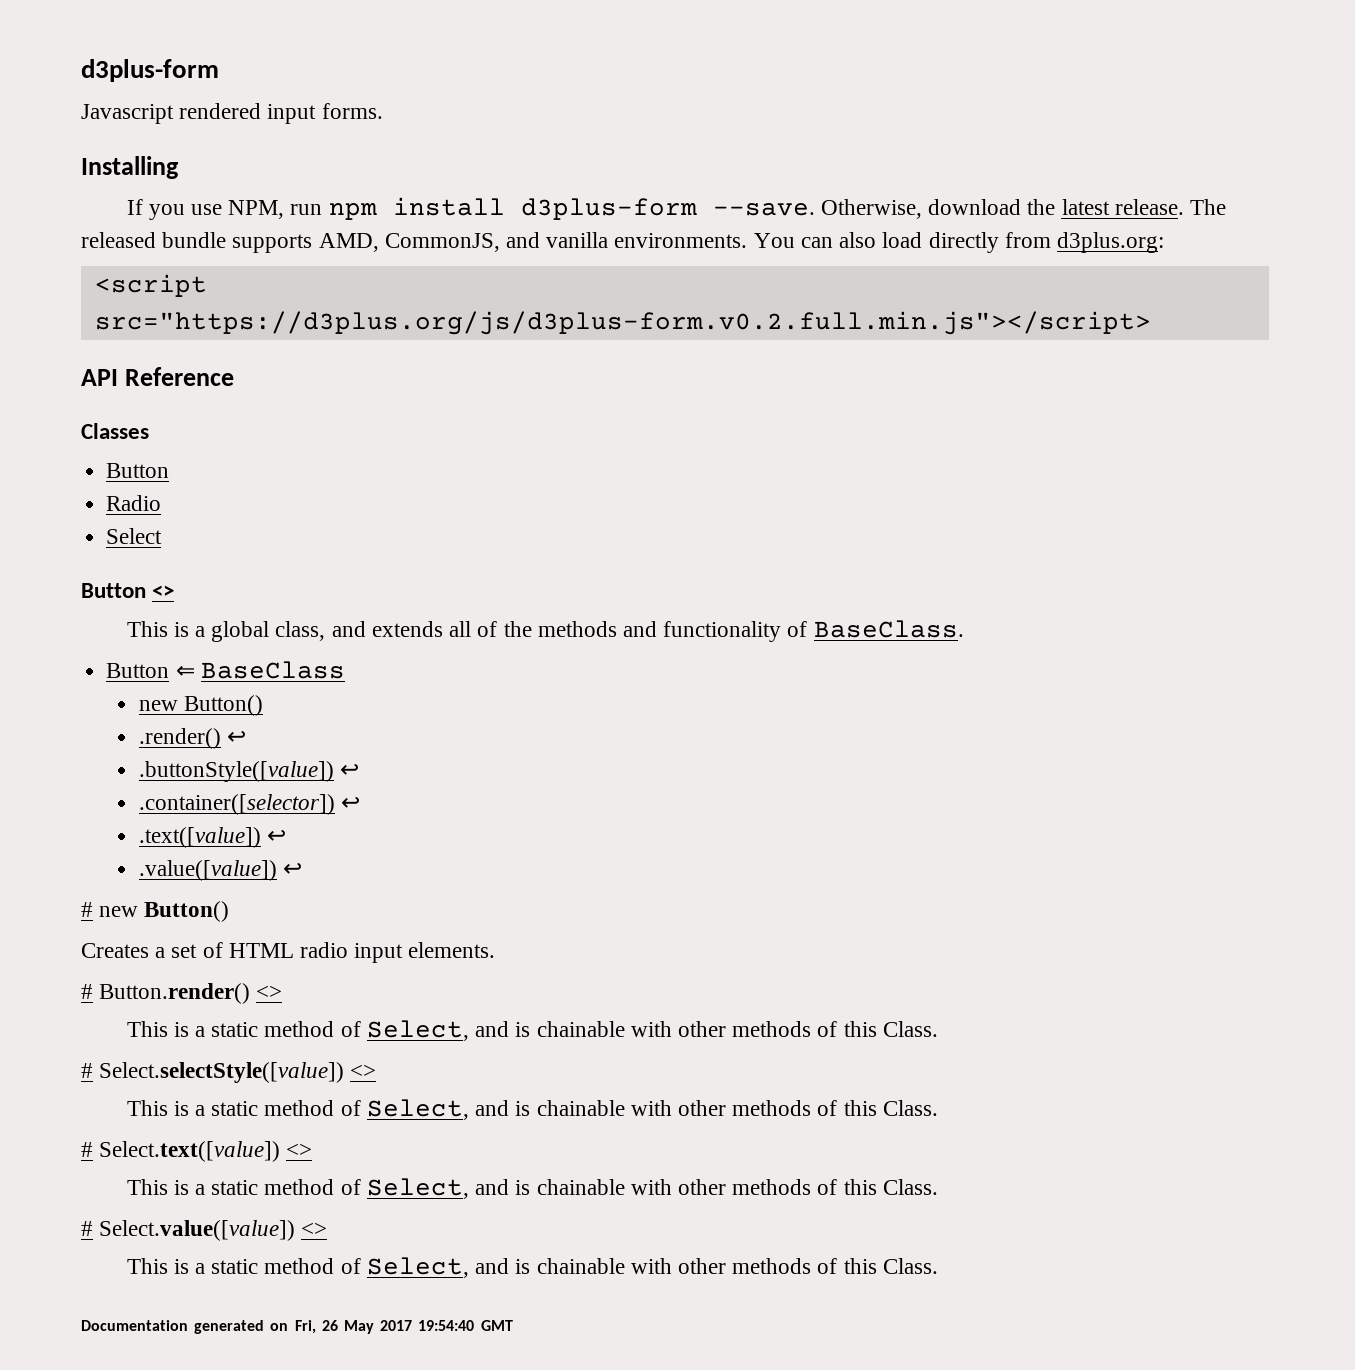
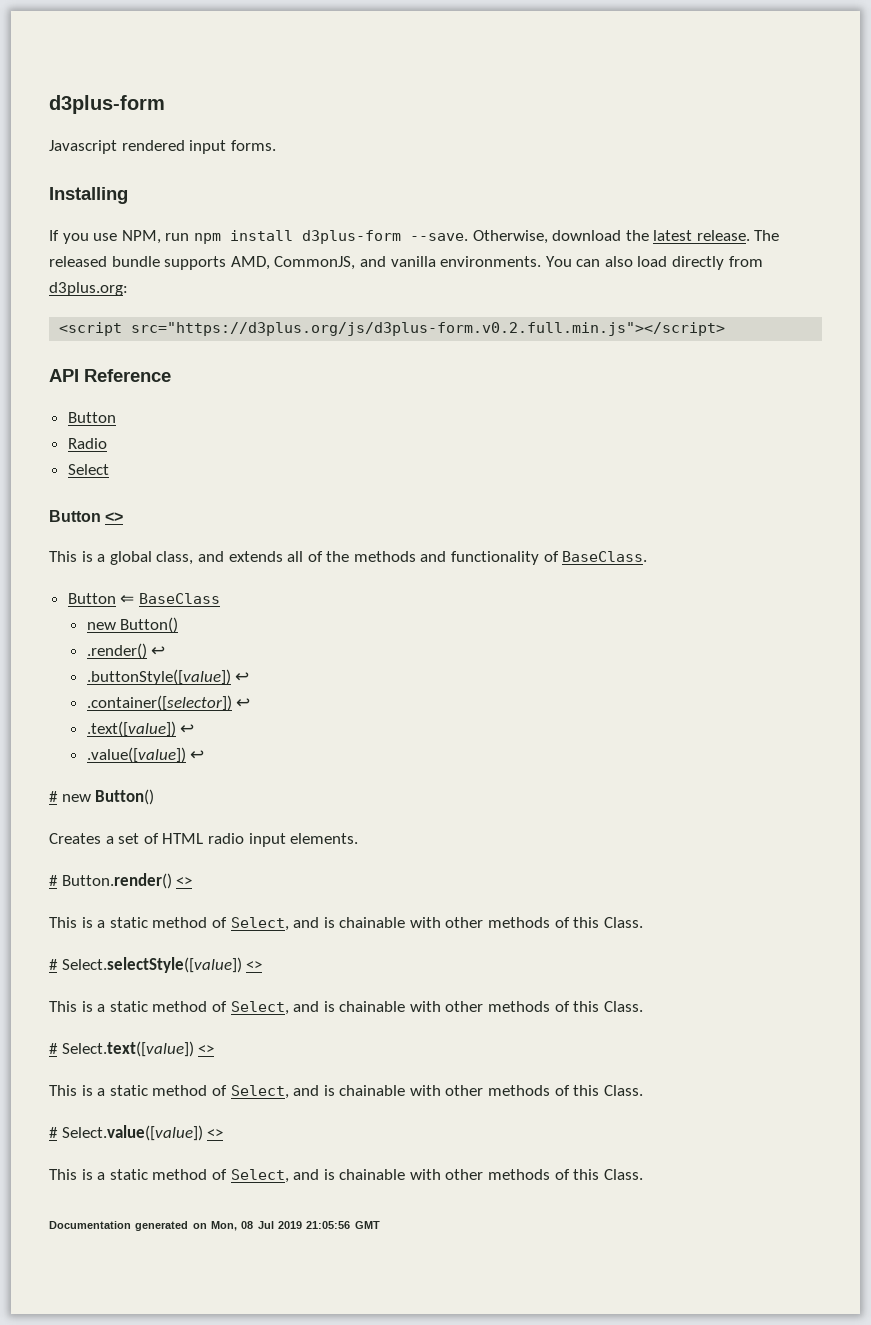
[81,423,149,439] // Classes -> (171, 375) none
[294,1320,475,1334] Fri, 26 May 2017 19:54:40 -> [210,1221,351,1231] Mon, 08 Jul 2019 21:05:56

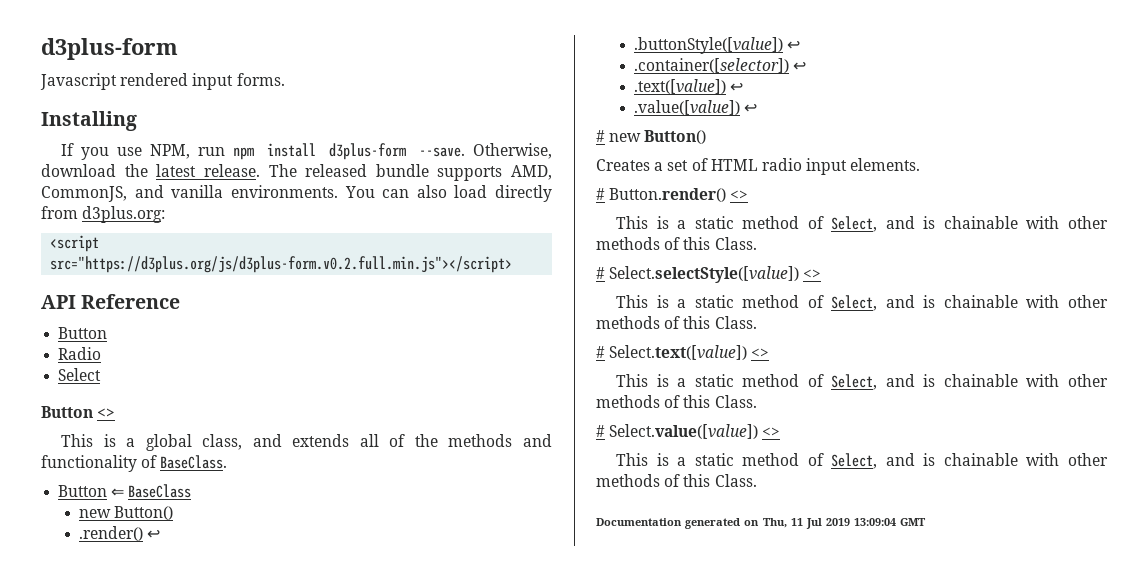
[210,1221,254,1231] Mon, 08 -> [762,518,803,528] Thu, 11
[306,1221,351,1229] 21:05:56 -> [854,518,897,526] 13:09:04

